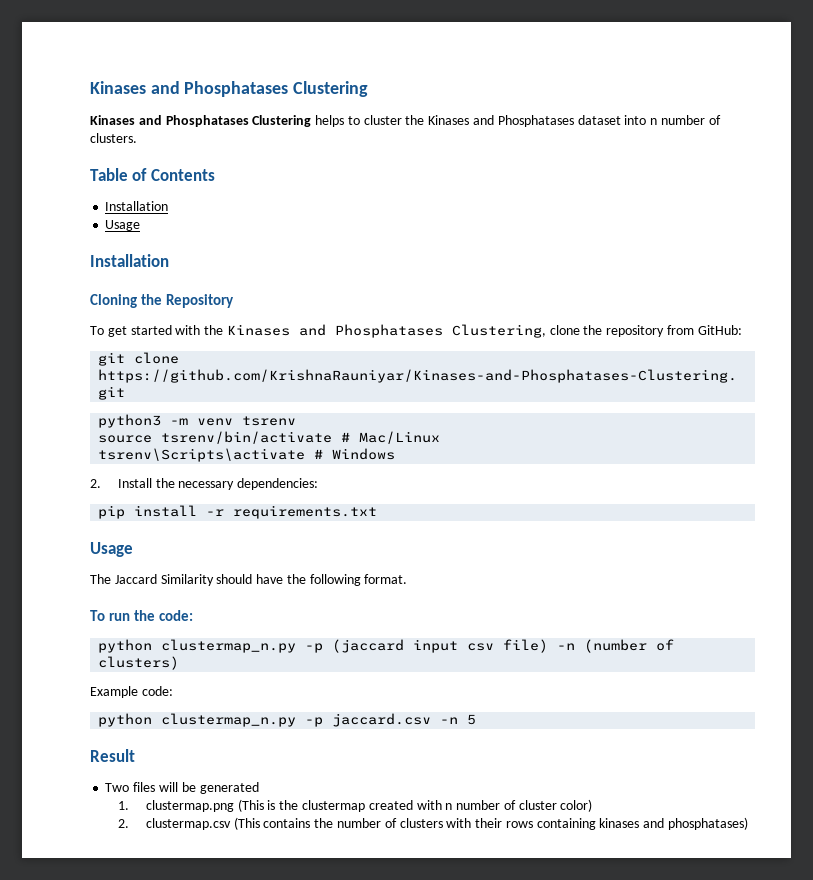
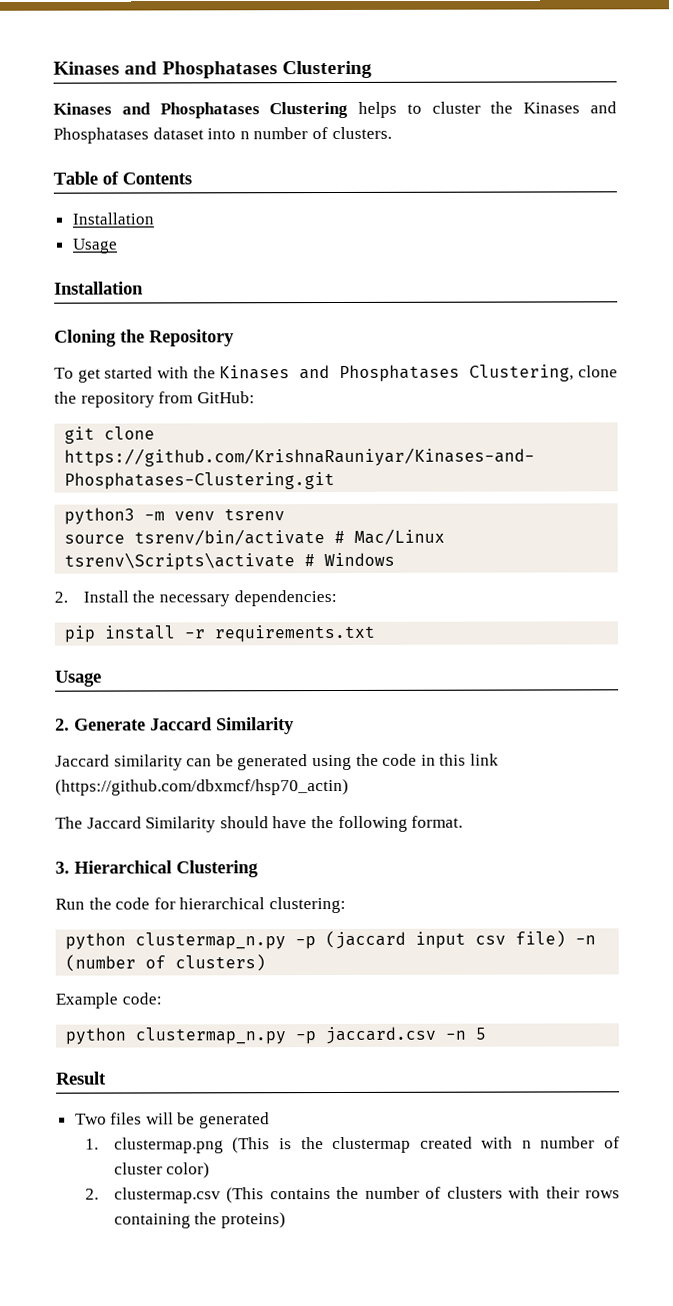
(133, 549) none -> [55,717,294,735] [55,753,499,771] [55,778,349,796] // 2. Generate Jaccard Similarity // Jaccard similarity can be generated using the code in this link (https://github.com/dbxmcf/hsp70_actin)
[90,610,194,621] To run the code: -> [55,860,258,878] [55,896,346,914] 3. Hierarchical Clustering // Run the code for hierarchical clustering:
[599,817,748,830] kinases and phosphatases) -> [194,1212,286,1229] the proteins)

